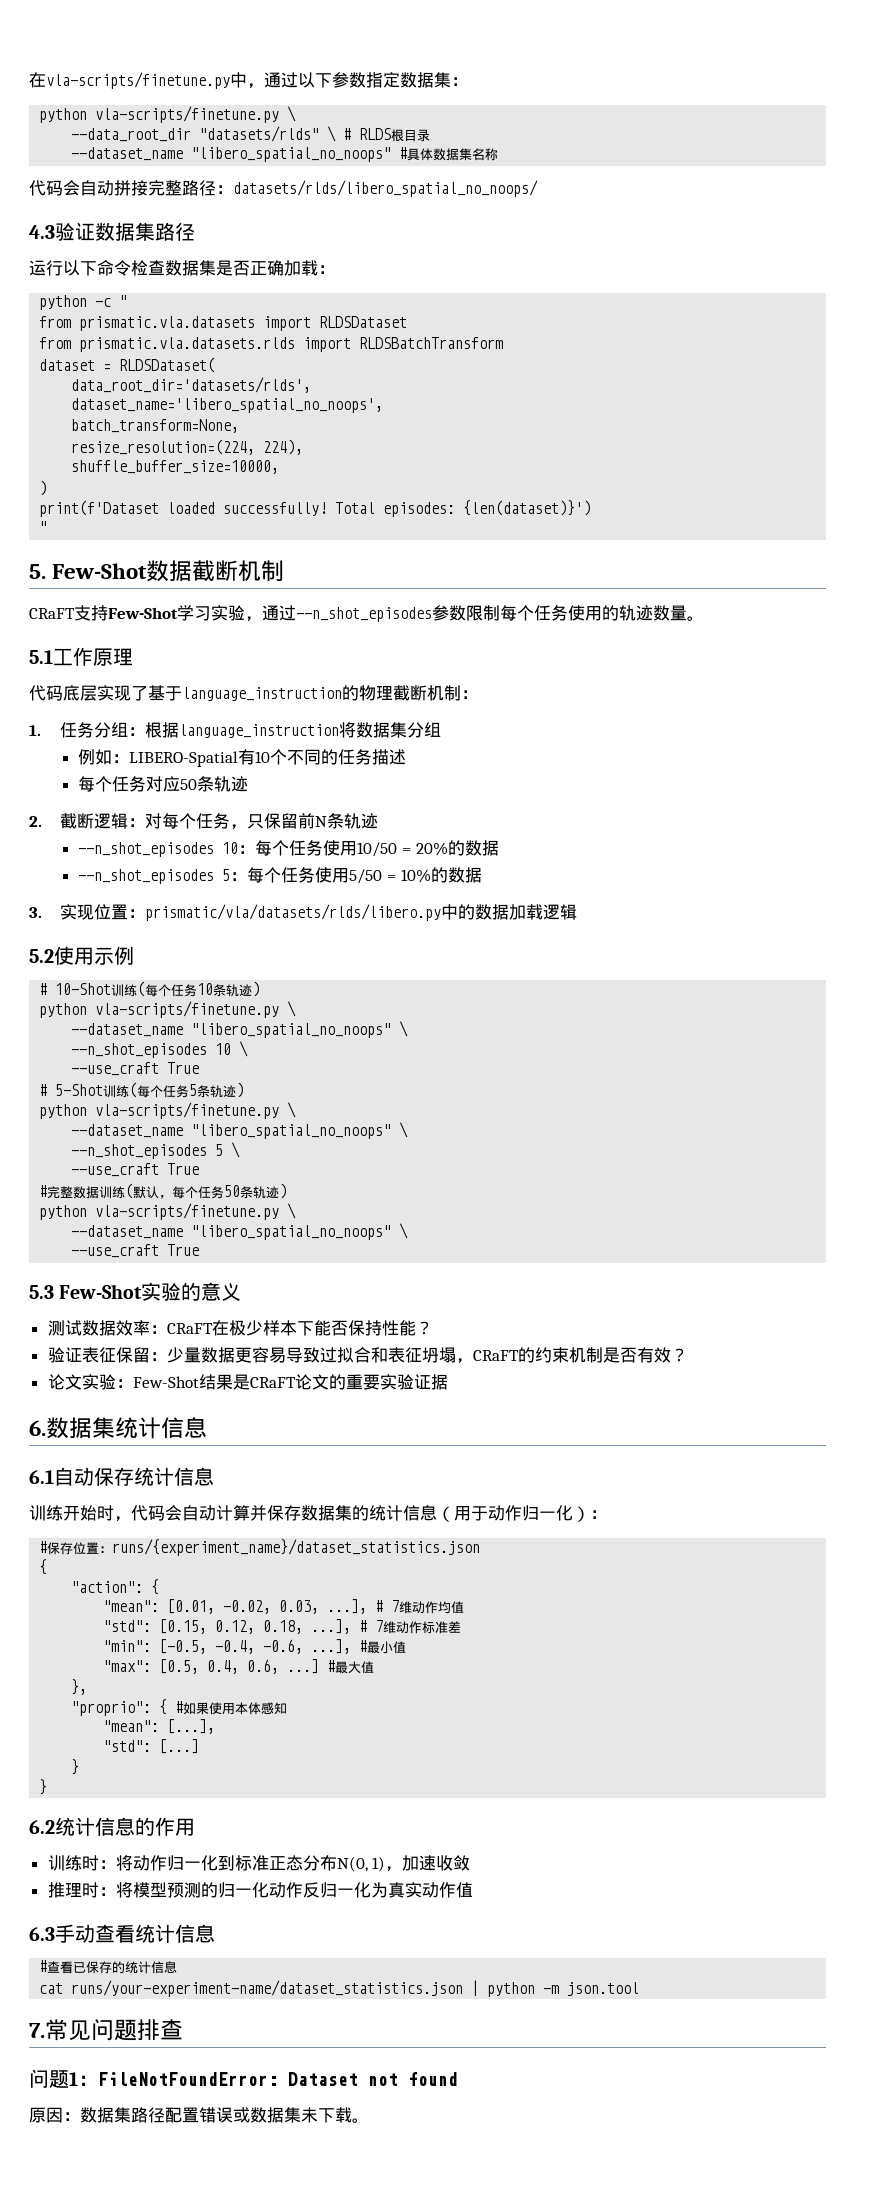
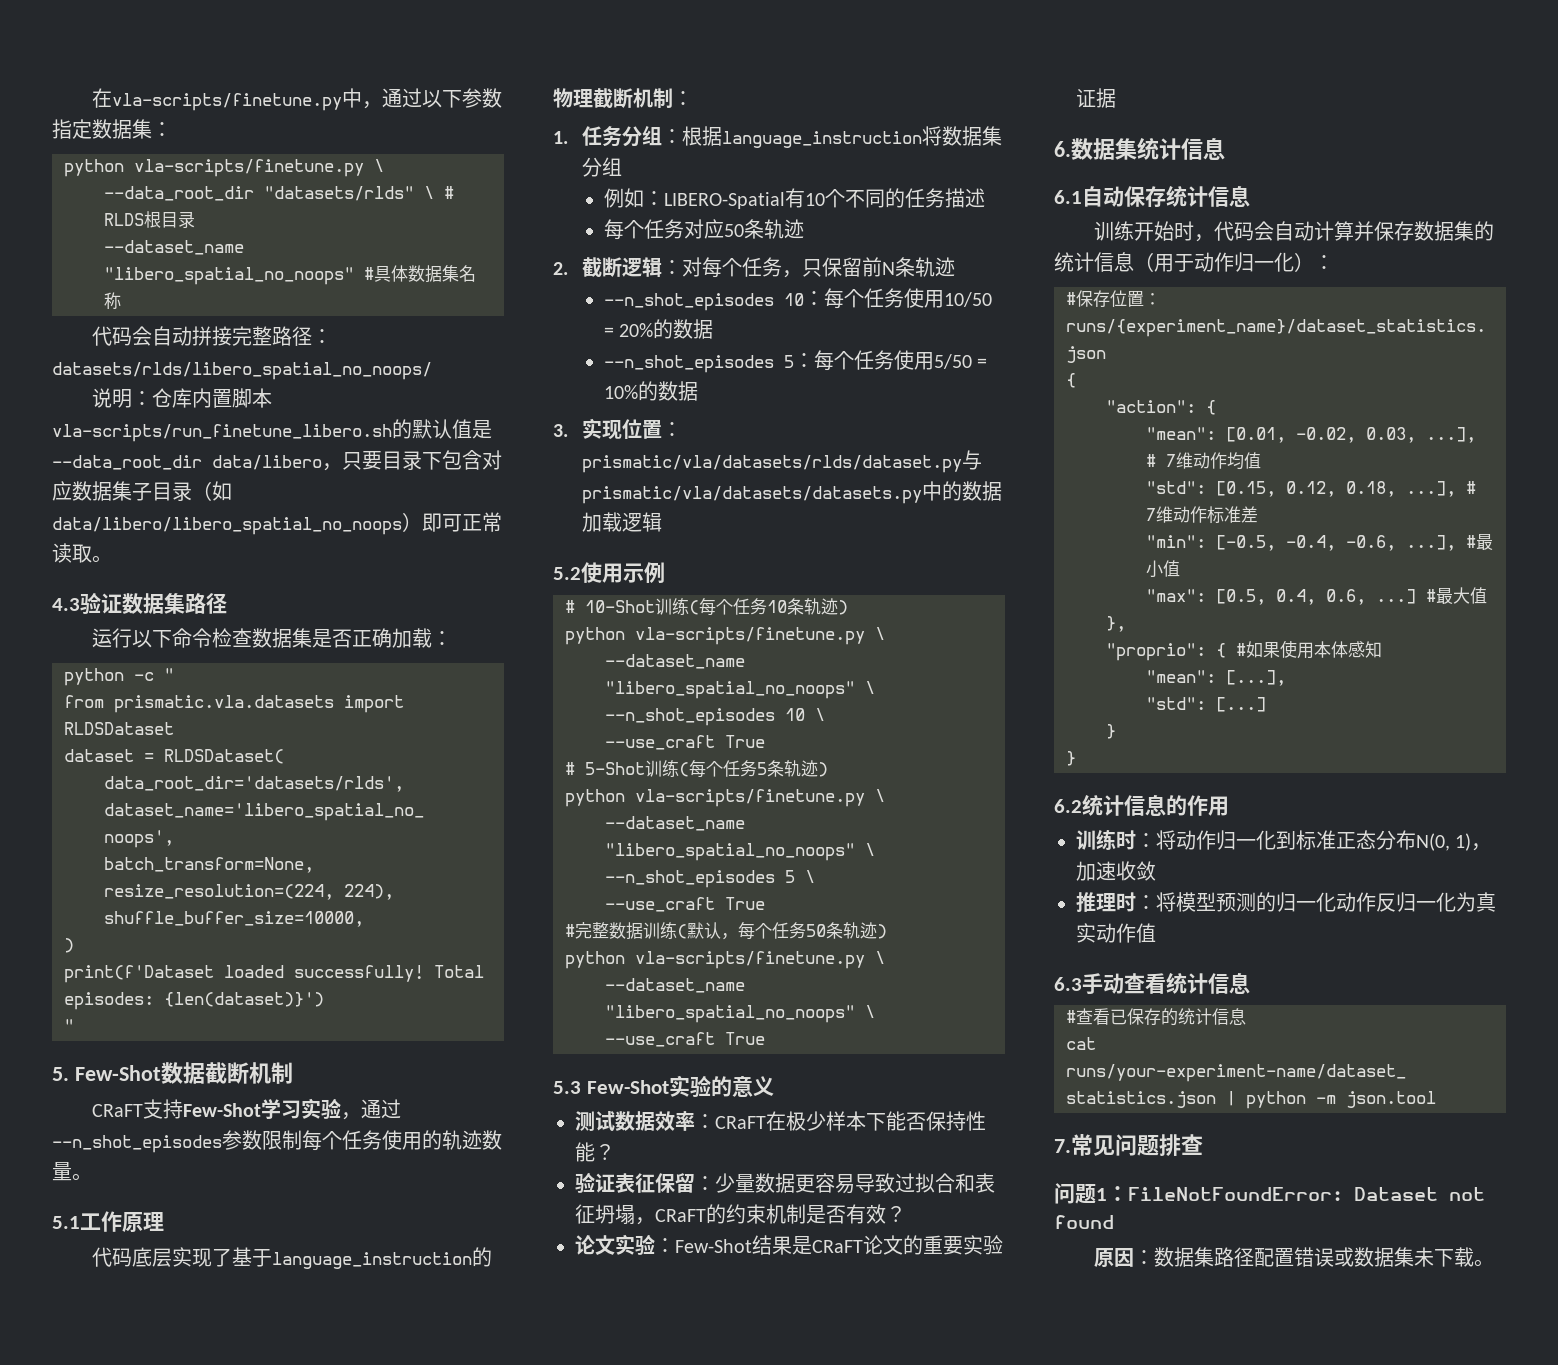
(538, 188) none -> [92,388,273,408] [52,419,492,442] [52,450,502,471] [52,481,232,501] [52,512,502,535] [52,543,112,563] // 说明：仓库内置脚本vla-scripts/run_finetune_libero.sh的默认值是--data_root_dir data/libero，只要目录下包含对应数据集子目录（如data/libero/libero_spatial_no_noops）即可正常读取。
[39,337,504,352] // from prismatic.vla.datasets.rlds import RLDSBatchTransform -> (174, 728) none
[144,904,441,921] prismatic/vla/datasets/rlds/libero.py -> [581,450,982,473] [581,486,922,504] prismatic/vla/datasets/rlds/dataset.py与prismatic/vla/datasets/datasets.py

